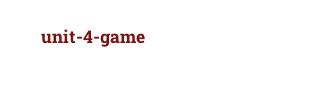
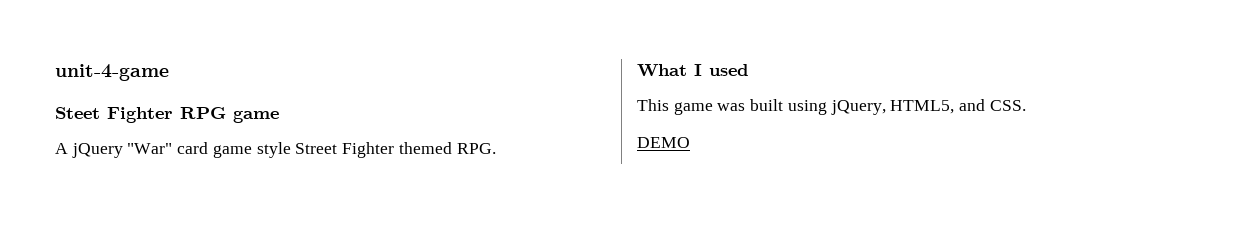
(145, 38) none -> [55,107,279,123] [55,142,496,158] [637,64,748,77] [637,99,1026,115] [637,137,690,148] // Steet Fighter RPG game // A jQuery "War" card game style Street Fighter themed RPG. // What I used // This game was built using jQuery, HTML5, and CSS. // DEMO

